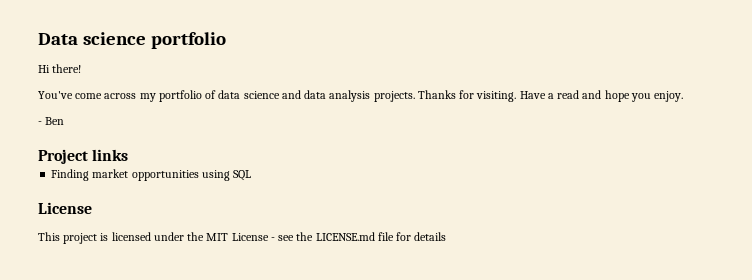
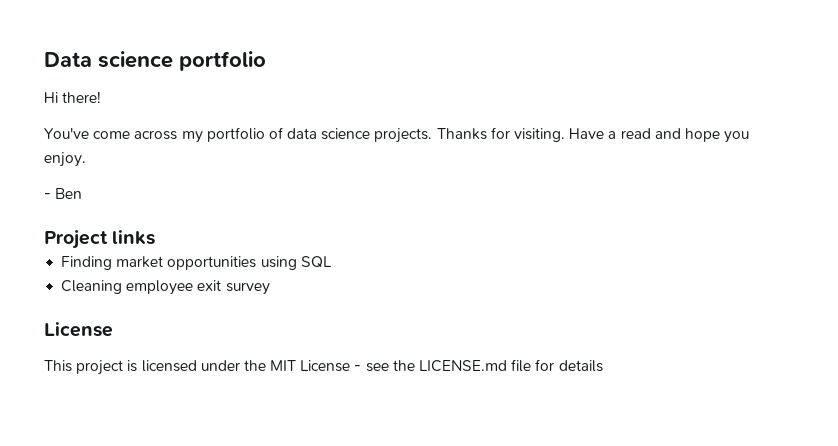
[281,90,371,102] and data analysis -> (371, 134) none
(252, 175) none -> [61,280,270,295] // Cleaning employee exit survey

